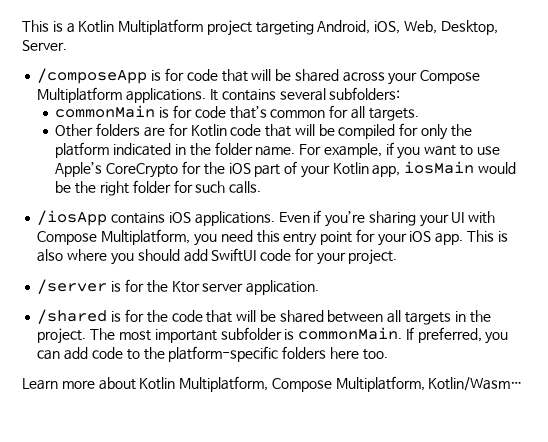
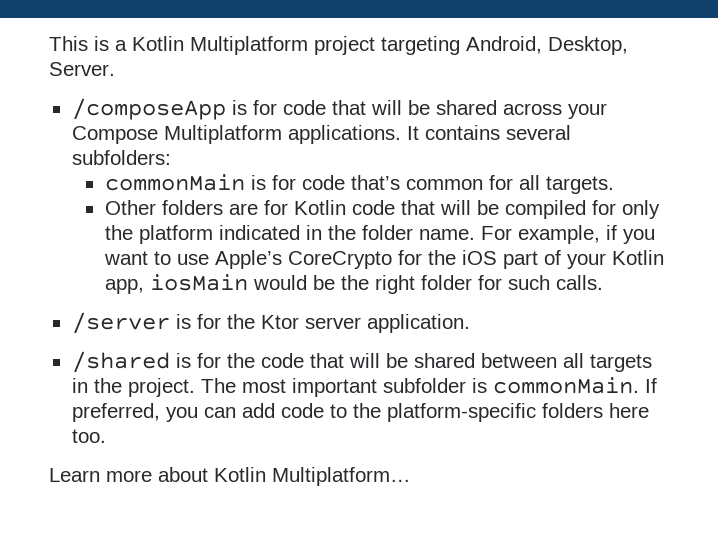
[374,20,438,34] iOS, Web, -> (542, 45) none
[37,210,496,227] [37,229,508,246] [37,248,398,265] // /iosApp contains iOS applications. Even if you’re sharing your UI with Compose Multiplatform, you need this entry point for your iOS app. This is also where you should add SwiftUI code for your project. -> (603, 282) none
[179,376,523,392] Multiplatform, Compose Multiplatform, Kotlin/Wasm… -> [272,467,411,486] Multiplatform…

